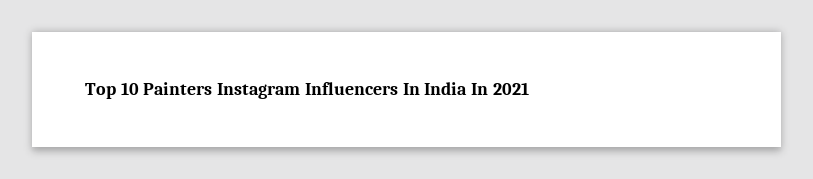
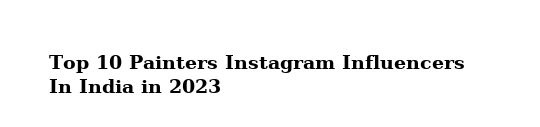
[471,82,529,95] In 2021 -> [141,79,221,93] in 2023

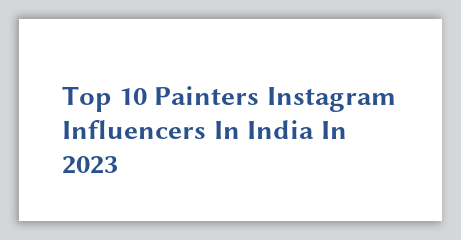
[141,80,162,93] in -> [320,121,347,139] In

